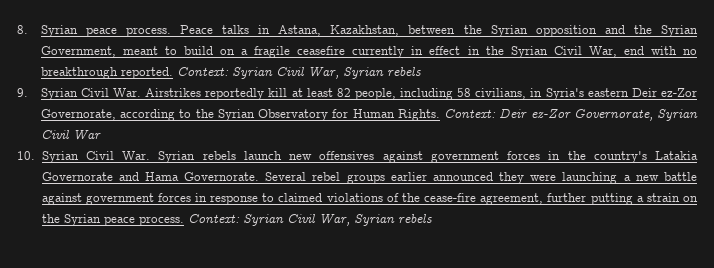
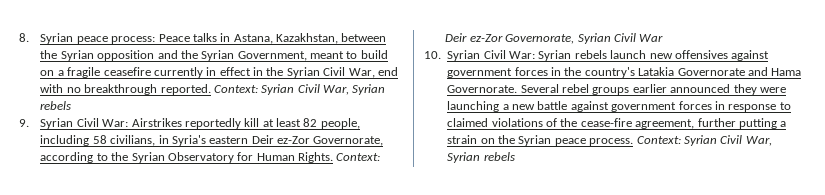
[125,27,171,37] process. -> [111,36,156,44] process:
[113,88,142,97] War. -> [102,119,129,127] War:
[122,151,150,160] War. -> [509,51,535,59] War:

